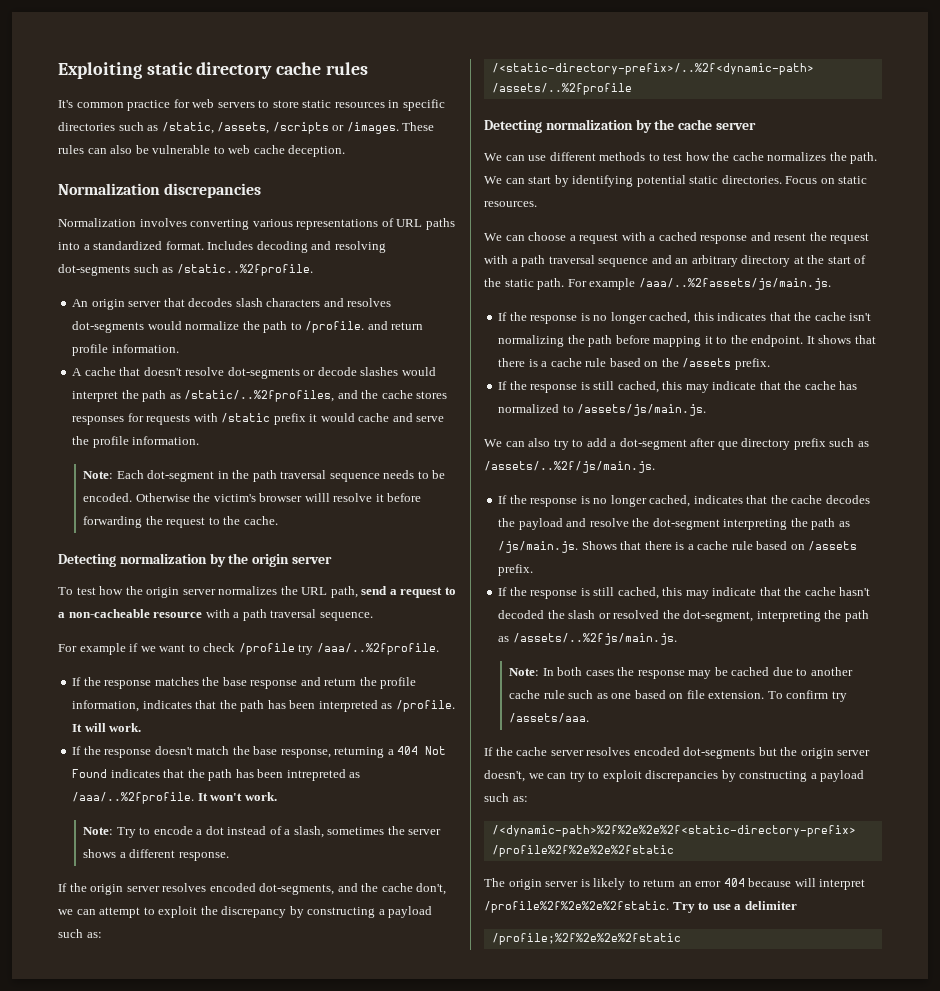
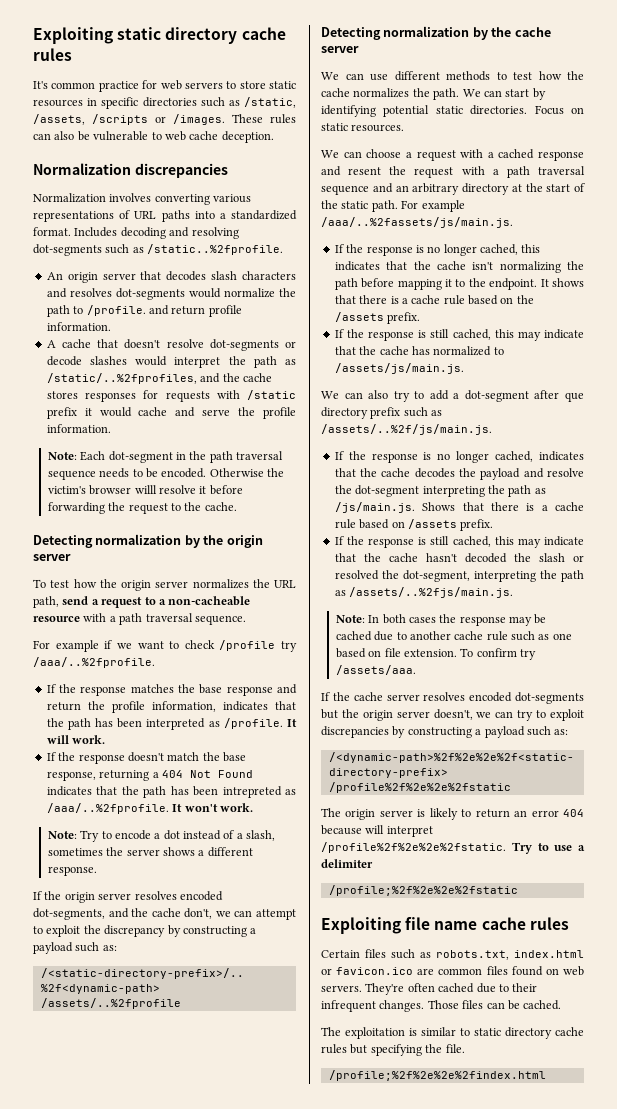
(681, 939) none -> [321,917,569,934] [321,949,584,960] [321,966,584,976] [321,983,538,995] [321,1000,562,1012] [321,1027,584,1039] [321,1044,465,1056] [328,1070,546,1081] // Exploiting file name cache rules // Certain files such as robots.txt, index.html or favicon.ico are common files found on web servers. They're often cached due to their infrequent changes. Those files can be cached. // The exploitation is similar to static directory cache rules but specifying the file. // /profile;%2f%2e%2e%2findex.html

